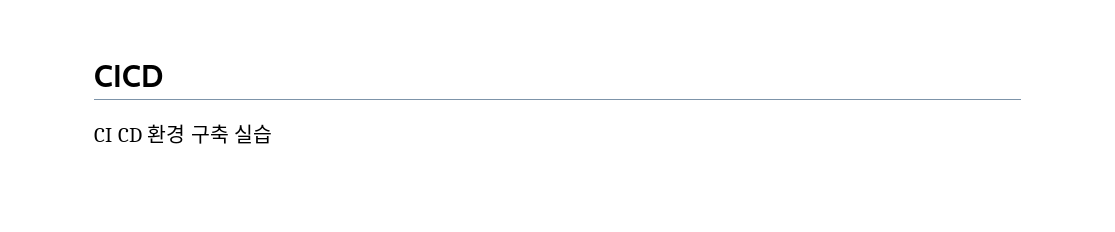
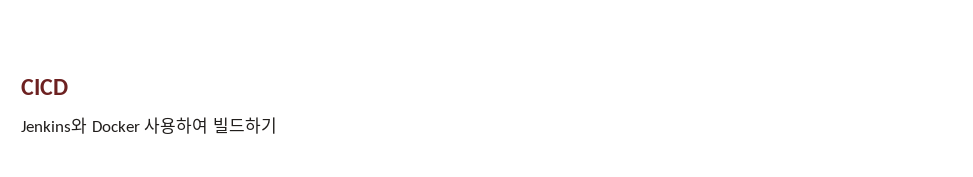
[94,124,273,144] CI CD 환경 구축 실습 -> [21,117,277,134] Jenkins와 Docker 사용하여 빌드하기

